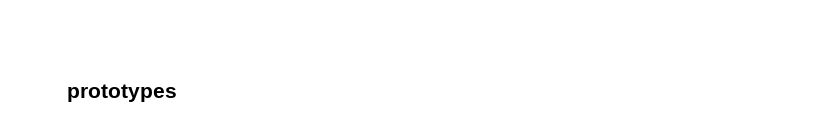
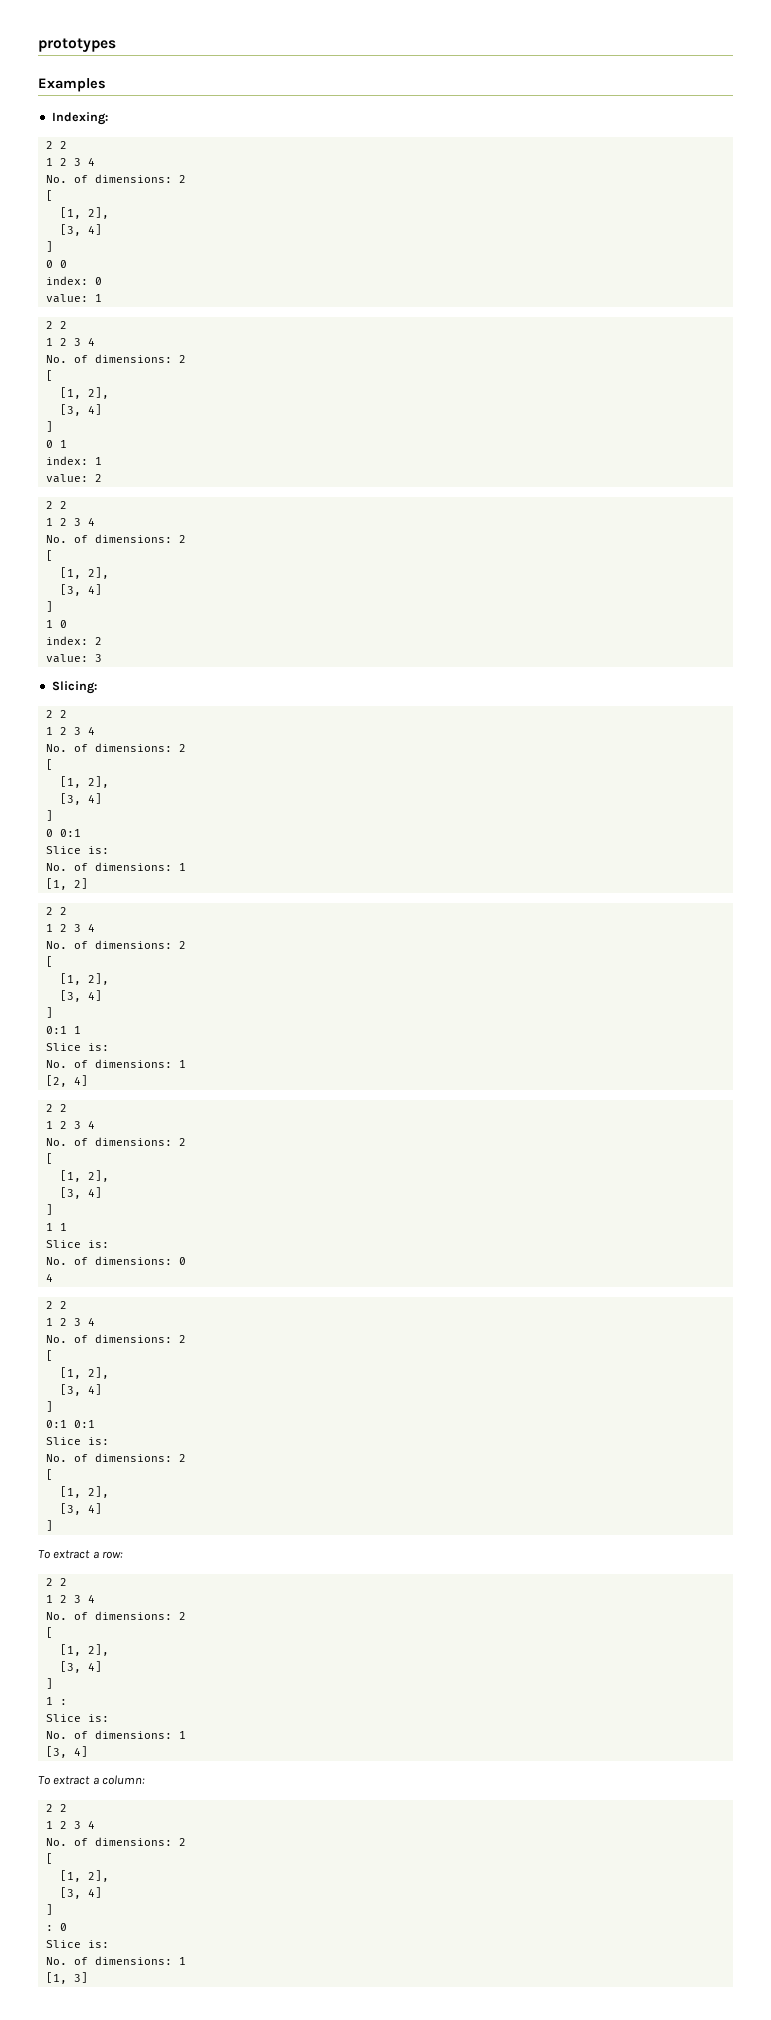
(177, 93) none -> [38,78,106,92] [51,112,108,125] [45,141,67,149] [45,157,95,166] [45,174,186,183] [45,190,53,201] [59,207,109,219] [59,224,102,236] [45,241,53,252] [45,260,67,268] [45,276,102,285] [45,294,102,303] [45,321,67,329] [45,337,95,346] [45,354,186,363] [45,370,53,381] [59,387,109,399] [59,404,102,416] [45,421,53,432] [45,440,67,448] [45,456,102,465] [45,474,102,483] [45,501,67,509] [45,517,95,526] [45,534,186,543] [45,550,53,561] [59,567,109,579] [59,584,102,596] [45,601,53,612] [45,620,67,628] [45,636,102,645] [45,654,102,663] [51,681,97,694] [45,710,67,718] [45,726,95,735] [45,743,186,752] [45,759,53,770] [59,776,109,788] [59,793,102,805] [45,810,53,821] [45,829,81,837] [45,846,109,854] [45,862,186,871] [45,878,88,890] [45,907,67,915] [45,923,95,932] [45,940,186,949] [45,956,53,967] [59,973,109,985] [59,990,102,1002] [45,1007,53,1018] [45,1026,81,1034] [45,1043,109,1051] [45,1059,186,1068] [45,1075,88,1087] [45,1104,67,1112] [45,1120,95,1129] [45,1137,186,1146] [45,1153,53,1164] [59,1170,109,1182] [59,1187,102,1199] [45,1204,53,1215] [45,1223,67,1231] [45,1240,109,1248] [45,1256,186,1265] [45,1273,53,1282] [45,1301,67,1309] [45,1317,95,1326] [45,1334,186,1343] [45,1350,53,1361] [59,1367,109,1379] [59,1384,102,1396] [45,1401,53,1412] [45,1420,95,1428] [45,1437,109,1445] [45,1453,186,1462] [45,1469,53,1480] [59,1486,109,1498] [59,1503,102,1515] [45,1520,53,1531] [38,1550,124,1559] [45,1578,67,1586] [45,1594,95,1603] [45,1611,186,1620] [45,1627,53,1638] [59,1644,109,1656] [59,1661,102,1673] [45,1678,53,1689] [45,1697,67,1705] [45,1714,109,1722] [45,1730,186,1739] [45,1746,88,1758] [38,1775,146,1785] [45,1804,67,1812] [45,1820,95,1829] [45,1837,186,1846] [45,1853,53,1864] [59,1870,109,1882] [59,1887,102,1899] [45,1904,53,1915] [45,1923,67,1931] [45,1940,109,1948] [45,1956,186,1965] [45,1972,88,1984] // Examples // Indexing: // 2 2 // 1 2 3 4 // No. of dimensions: 2 // [ // [1, 2], // [3, 4] // ] // 0 0 // index: 0 // value: 1 // 2 2 // 1 2 3 4 // No. of dimensions: 2 // [ // [1, 2], // [3, 4] // ] // 0 1 // index: 1 // value: 2 // 2 2 // 1 2 3 4 // No. of dimensions: 2 // [ // [1, 2], // [3, 4] // ] // 1 0 // index: 2 // value: 3 // Slicing: // 2 2 // 1 2 3 4 // No. of dimensions: 2 // [ // [1, 2], // [3, 4] // ] // 0 0:1 // Slice is: // No. of dimensions: 1 // [1, 2] // 2 2 // 1 2 3 4 // No. of dimensions: 2 // [ // [1, 2], // [3, 4] // ] // 0:1 1 // Slice is: // No. of dimensions: 1 // [2, 4] // 2 2 // 1 2 3 4 // No. of dimensions: 2 // [ // [1, 2], // [3, 4] // ] // 1 1 // Slice is: // No. of dimensions: 0 // 4 // 2 2 // 1 2 3 4 // No. of dimensions: 2 // [ // [1, 2], // [3, 4] // ] // 0:1 0:1 // Slice is: // No. of dimensions: 2 // [ // [1, 2], // [3, 4] // ] // To extract a row: // 2 2 // 1 2 3 4 // No. of dimensions: 2 // [ // [1, 2], // [3, 4] // ] // 1 : // Slice is: // No. of dimensions: 1 // [3, 4] // To extract a column: // 2 2 // 1 2 3 4 // No. of dimensions: 2 // [ // [1, 2], // [3, 4] // ] // : 0 // Slice is: // No. of dimensions: 1 // [1, 3]

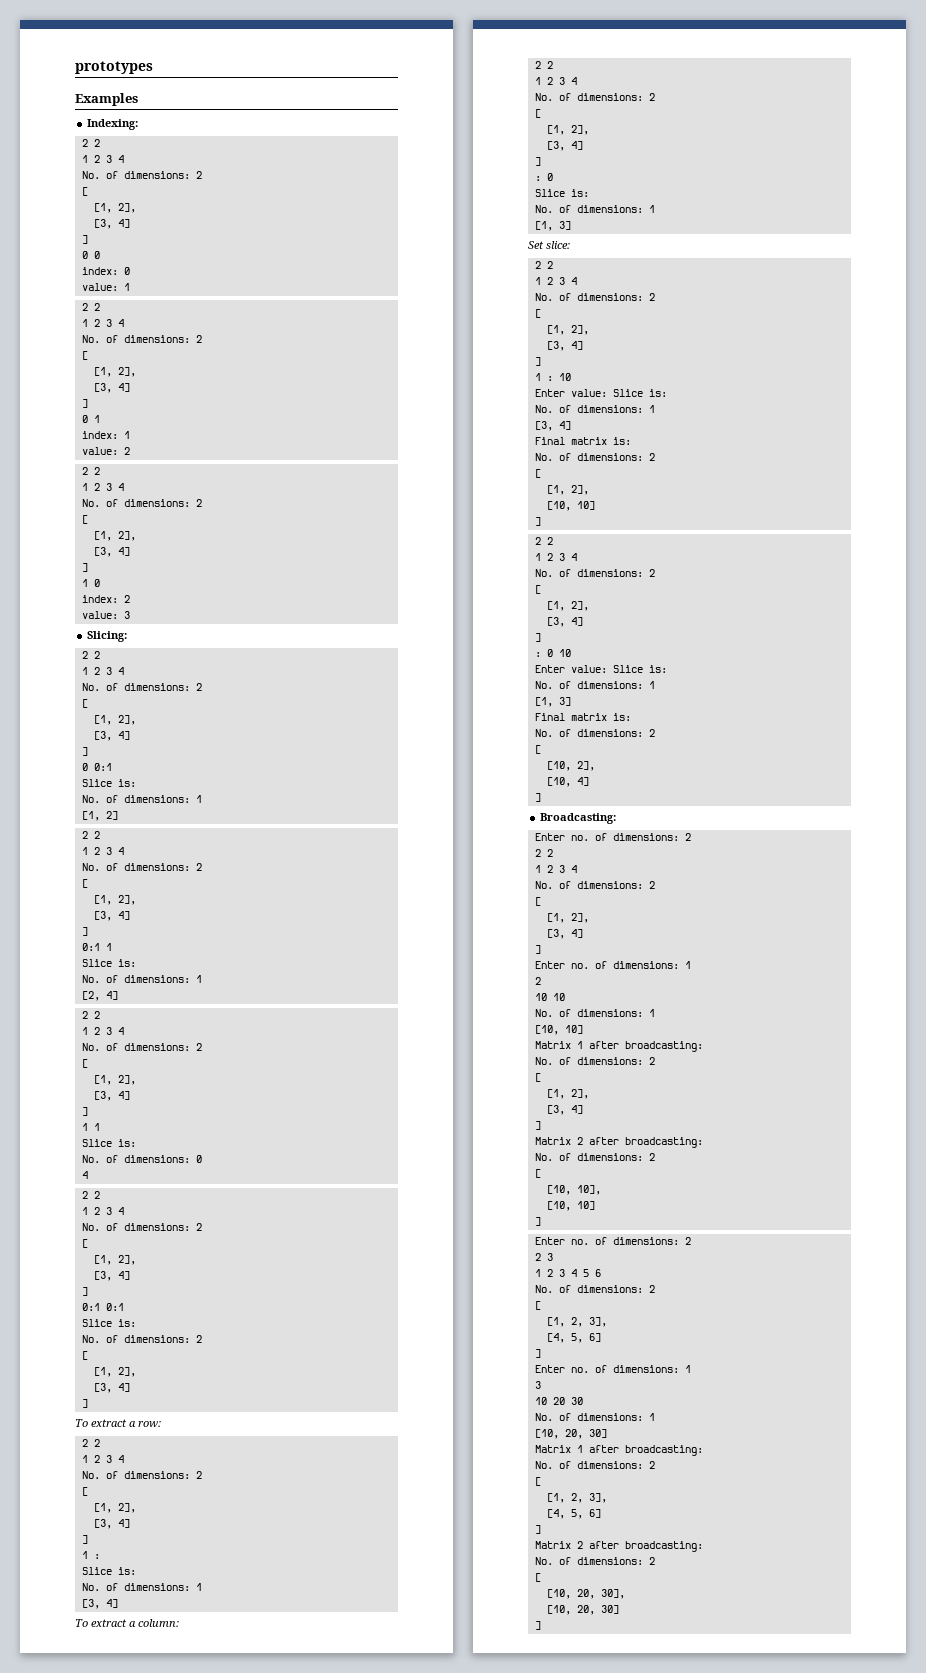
(88, 1977) none -> [528,241,570,249] [534,261,553,269] [534,277,577,285] [534,293,655,301] [534,309,541,318] [546,325,589,335] [546,341,583,351] [534,357,541,366] [534,373,571,381] [534,389,667,397] [534,405,655,413] [534,421,571,431] [534,437,631,445] [534,453,655,461] [534,469,541,478] [546,485,589,495] [546,501,595,511] [534,517,541,526] [534,537,553,545] [534,553,577,561] [534,569,655,577] [534,585,541,594] [546,601,589,611] [546,617,583,627] [534,633,541,642] [534,649,571,657] [534,665,667,673] [534,681,655,689] [534,697,571,707] [534,713,631,721] [534,729,655,737] [534,745,541,754] [546,761,595,771] [546,777,589,787] [534,793,541,802] [540,813,617,824] [534,833,691,841] [534,849,553,857] [534,865,577,873] [534,881,655,889] [534,897,541,906] [546,913,589,923] [546,929,583,939] [534,945,541,954] [534,961,691,969] [534,977,541,985] [534,993,565,1001] [534,1009,655,1017] [534,1025,583,1035] [534,1041,703,1052] [534,1057,655,1065] [534,1073,541,1082] [546,1089,589,1099] [546,1105,583,1115] [534,1121,541,1130] [534,1137,703,1148] [534,1153,655,1161] [534,1169,541,1178] [546,1185,601,1195] [546,1201,595,1211] [534,1217,541,1226] [534,1237,691,1245] [534,1253,553,1261] [534,1269,601,1277] [534,1285,655,1293] [534,1301,541,1310] [546,1317,607,1327] [546,1333,601,1343] [534,1349,541,1358] [534,1365,691,1373] [534,1381,541,1389] [534,1397,583,1405] [534,1413,655,1421] [534,1429,607,1439] [534,1445,703,1456] [534,1461,655,1469] [534,1477,541,1486] [546,1493,607,1503] [546,1509,601,1519] [534,1525,541,1534] [534,1541,703,1552] [534,1557,655,1565] [534,1573,541,1582] [546,1589,625,1599] [546,1605,619,1615] [534,1621,541,1630] // Set slice: // 2 2 // 1 2 3 4 // No. of dimensions: 2 // [ // [1, 2], // [3, 4] // ] // 1 : 10 // Enter value: Slice is: // No. of dimensions: 1 // [3, 4] // Final matrix is: // No. of dimensions: 2 // [ // [1, 2], // [10, 10] // ] // 2 2 // 1 2 3 4 // No. of dimensions: 2 // [ // [1, 2], // [3, 4] // ] // : 0 10 // Enter value: Slice is: // No. of dimensions: 1 // [1, 3] // Final matrix is: // No. of dimensions: 2 // [ // [10, 2], // [10, 4] // ] // Broadcasting: // Enter no. of dimensions: 2 // 2 2 // 1 2 3 4 // No. of dimensions: 2 // [ // [1, 2], // [3, 4] // ] // Enter no. of dimensions: 1 // 2 // 10 10 // No. of dimensions: 1 // [10, 10] // Matrix 1 after broadcasting: // No. of dimensions: 2 // [ // [1, 2], // [3, 4] // ] // Matrix 2 after broadcasting: // No. of dimensions: 2 // [ // [10, 10], // [10, 10] // ] // Enter no. of dimensions: 2 // 2 3 // 1 2 3 4 5 6 // No. of dimensions: 2 // [ // [1, 2, 3], // [4, 5, 6] // ] // Enter no. of dimensions: 1 // 3 // 10 20 30 // No. of dimensions: 1 // [10, 20, 30] // Matrix 1 after broadcasting: // No. of dimensions: 2 // [ // [1, 2, 3], // [4, 5, 6] // ] // Matrix 2 after broadcasting: // No. of dimensions: 2 // [ // [10, 20, 30], // [10, 20, 30] // ]

